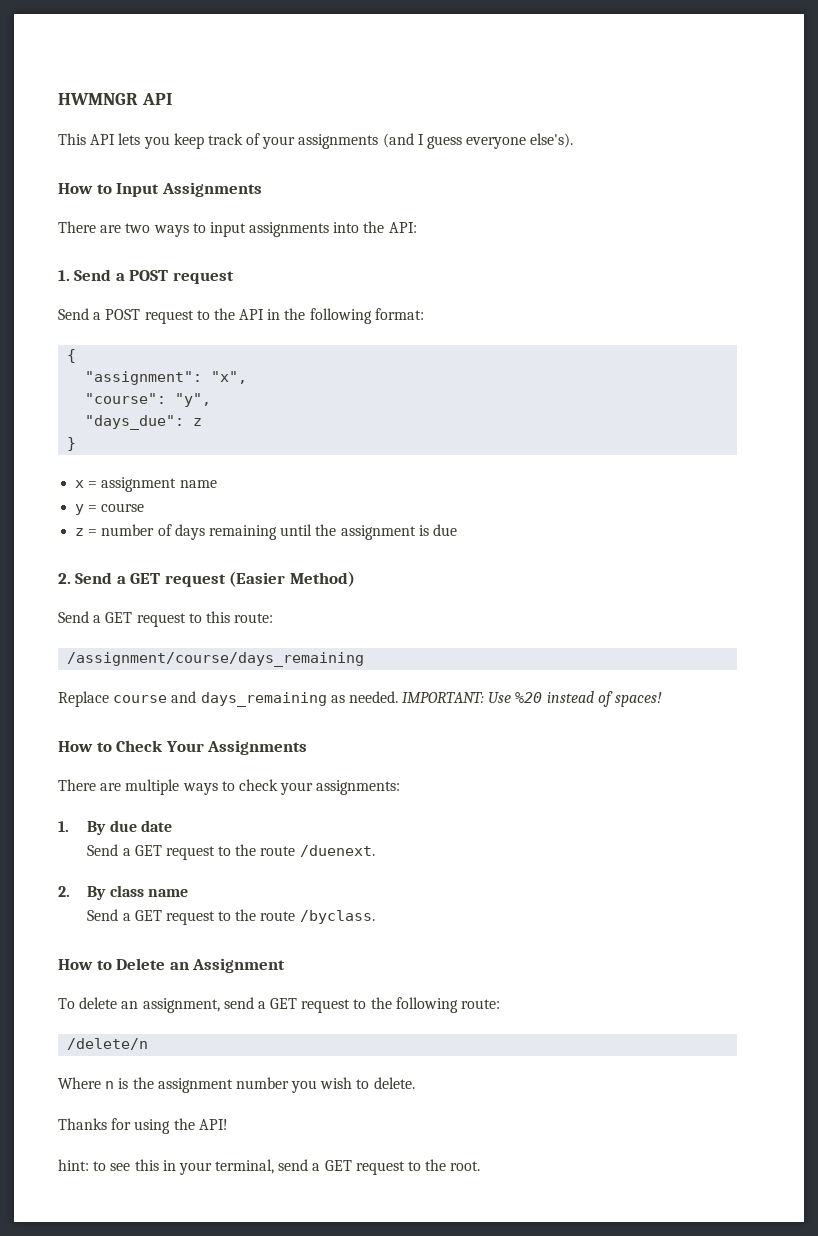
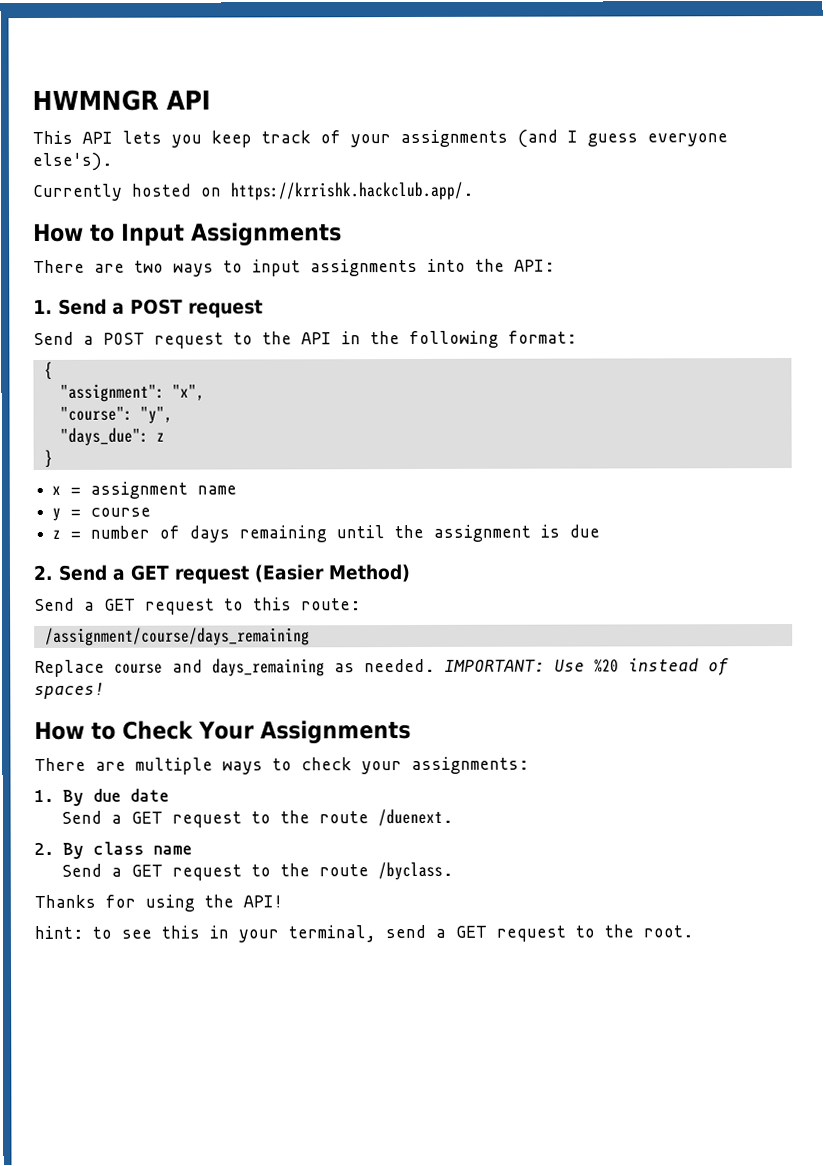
(574, 140) none -> [32,181,473,201] // Currently hosted on https://krrishk.hackclub.app/.
[58,958,286,973] [58,997,501,1013] [67,1038,149,1050] [58,1077,415,1093] // How to Delete an Assignment // To delete an assignment, send a GET request to the following route: // /delete/n // Where n is the assignment number you wish to delete. -> (454, 871) none

